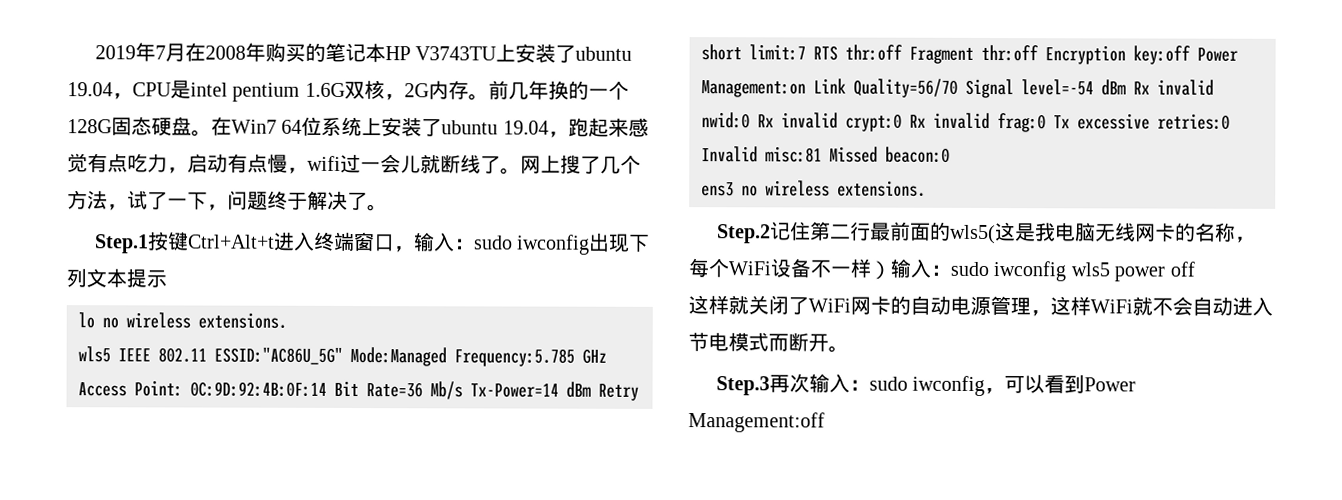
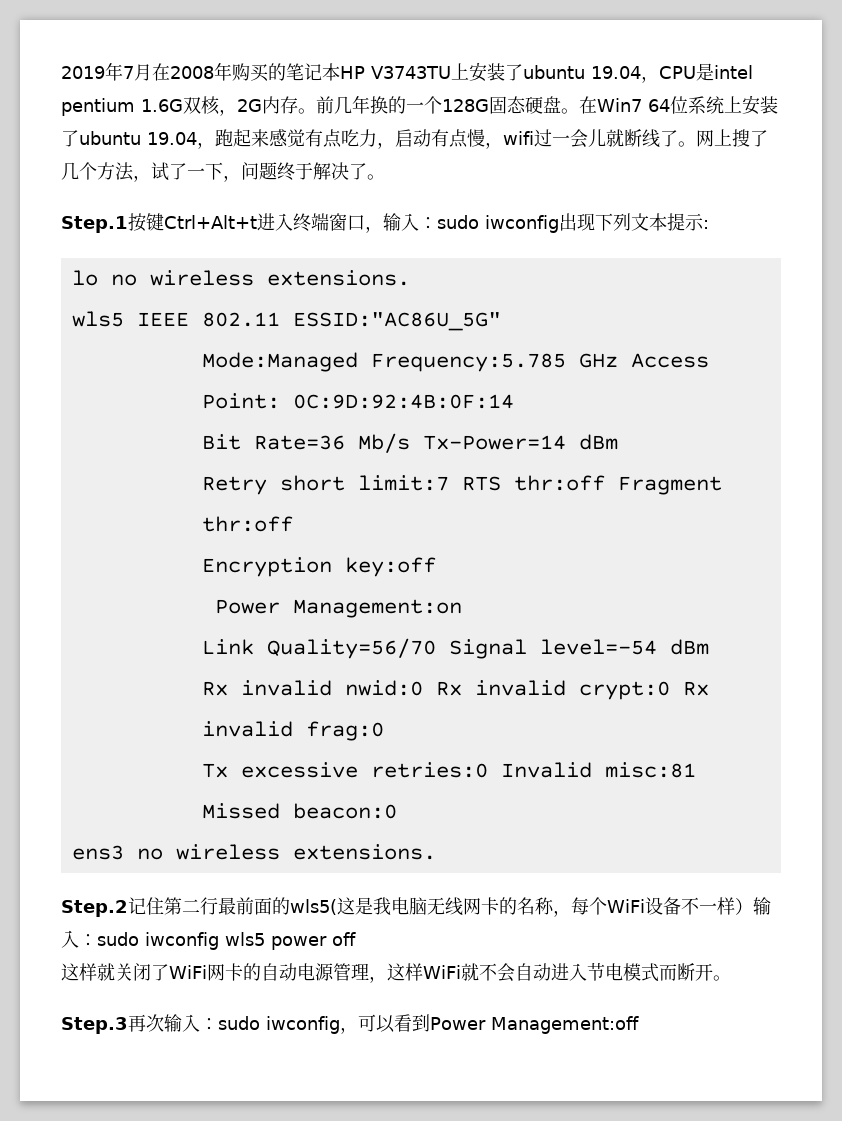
(167, 278) none -> [703,220,709,229] :
(343, 356) none -> (501, 321) //
(327, 389) none -> (514, 401) //
(591, 389) none -> (618, 442) //
(1039, 53) none -> (293, 524) //
(1191, 55) none -> (436, 567) //
(806, 89) none -> (462, 608) //
(1126, 87) none -> (709, 647) //
(1046, 123) none -> (384, 731) //

